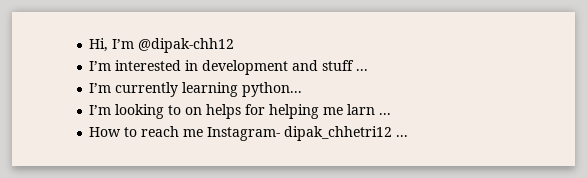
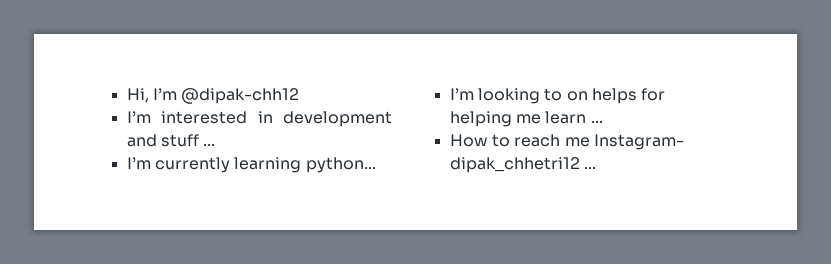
[347,104,376,115] larn -> [545,111,587,124] learn

